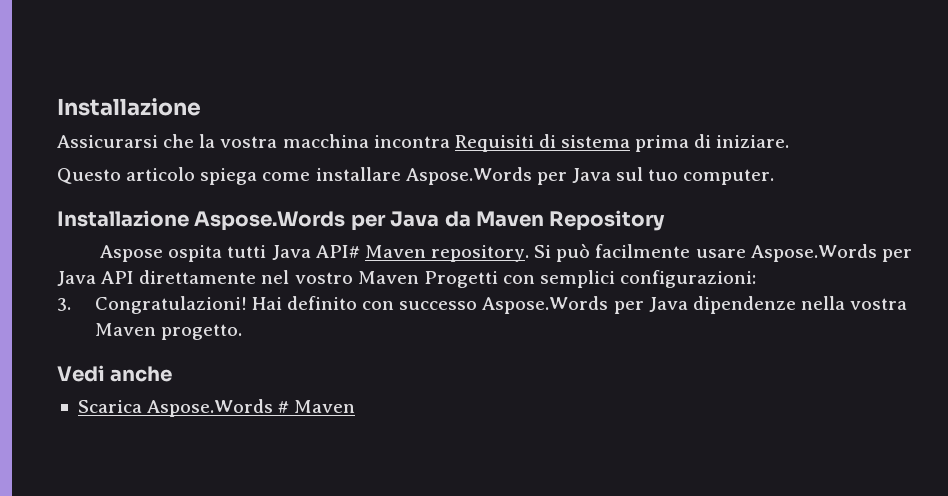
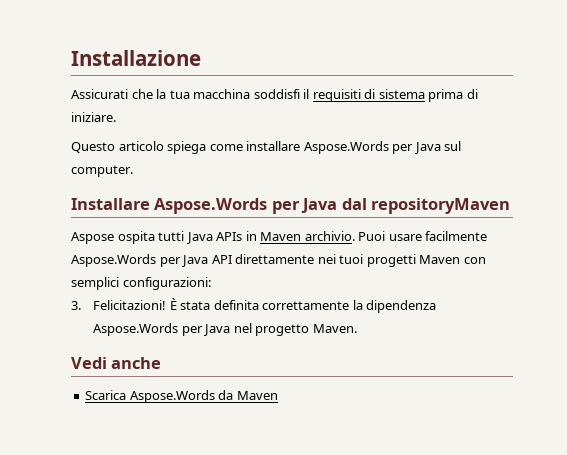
[57,135,158,148] Assicurarsi -> [71,89,128,99] Assicurati
[220,134,534,152] vostra macchina incontra Requisiti -> [169,89,361,102] tua macchina soddisfi il requisiti
[648,169,679,181] tuo -> (462, 146) none
[57,210,666,231] Installazione Aspose.Words per Java da Maven Repository -> [71,198,511,214] Installare Aspose.Words per Java dal repositoryMaven
[315,243,746,262] API# Maven repository. Si può facilmente usare -> [216,231,488,241] APIs in Maven archivio. Puoi usare facilmente
[261,270,498,288] nel vostro Maven Progetti -> [317,254,461,267] nei tuoi progetti Maven
[94,296,908,314] [94,323,242,340] Congratulazioni! Hai definito con successo Aspose.Words per Java dipendenze nella vostra Maven progetto. -> [93,298,437,313] [93,323,357,336] Felicitazioni! È stata definita correttamente la dipendenza Aspose.Words per Java nel progetto Maven.
[278,401,290,413] # -> [218,390,234,400] da

